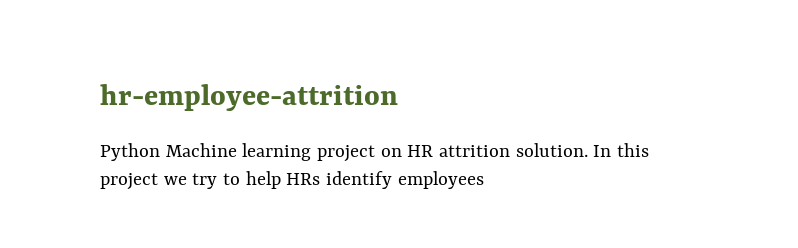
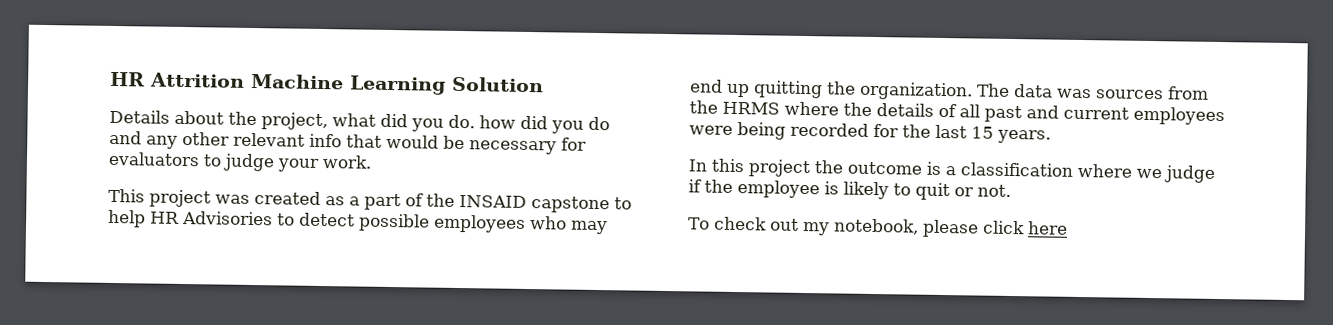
[100,84,398,111] [100,143,650,162] [100,171,484,190] hr-employee-attrition // Python Machine learning project on HR attrition solution. In this project we try to help HRs identify employees -> [110,71,544,95] [109,109,610,134] [109,130,587,155] [108,151,372,172] [108,188,632,214] [108,209,608,235] [690,79,1209,101] [689,100,1225,126] [689,122,1051,144] [688,158,1216,183] [688,179,1011,201] [688,216,1068,238] HR Attrition Machine Learning Solution // Details about the project, what did you do. how did you do and any other relevant info that would be necessary for evaluators to judge your work. // This project was created as a part of the INSAID capstone to help HR Advisories to detect possible employees who may end up quitting the organization. The data was sources from the HRMS where the details of all past and current employees were being recorded for the last 15 years. // In this project the outcome is a classification where we judge if the employee is likely to quit or not. // To check out my notebook, please click here

